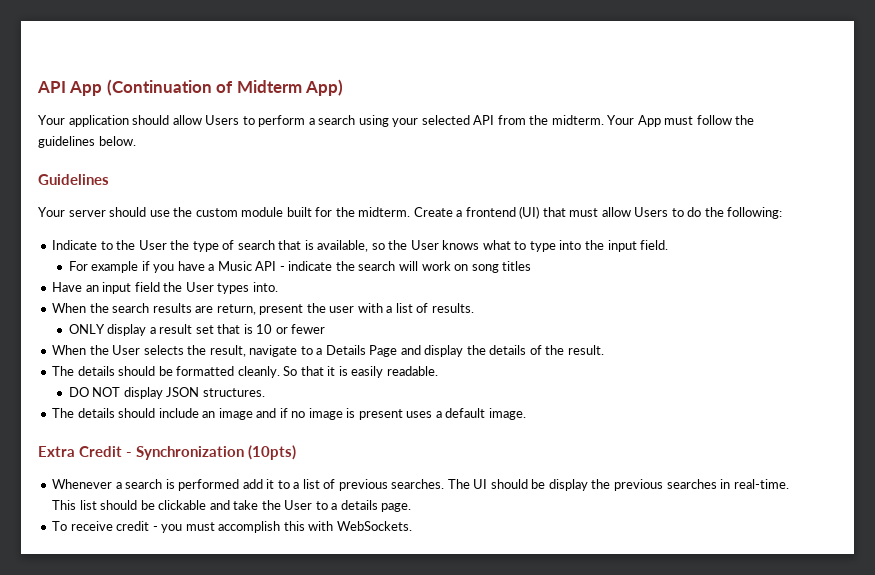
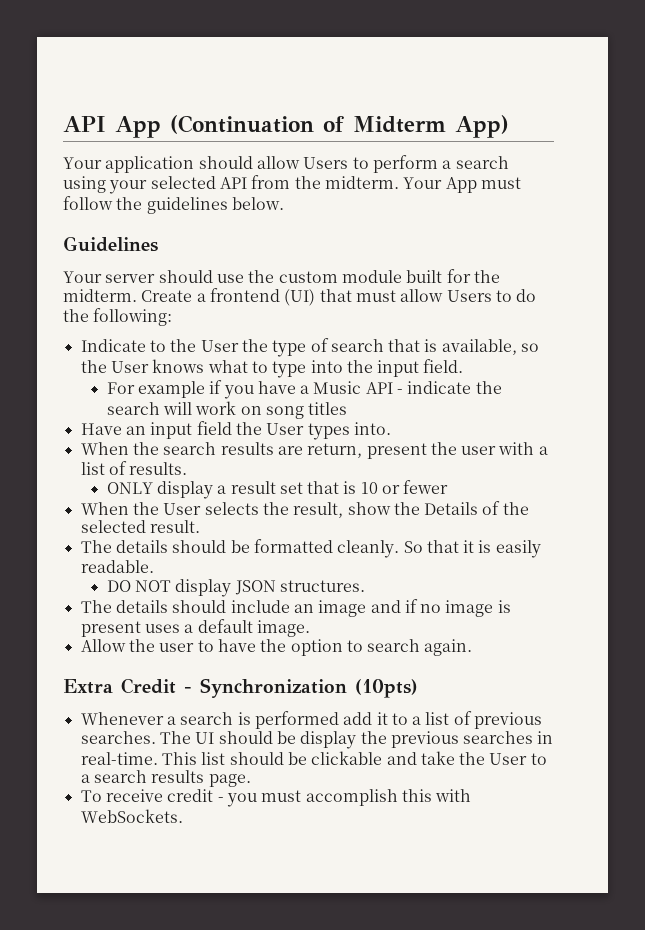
[249,345,527,357] navigate to a Details Page and display the details -> [347,502,479,515] show the Details
(565, 350) none -> [80,520,146,533] selected
(526, 414) none -> [80,639,473,656] // Allow the user to have the option to search again.
[340,500,378,510] details -> [93,770,205,783] search results

